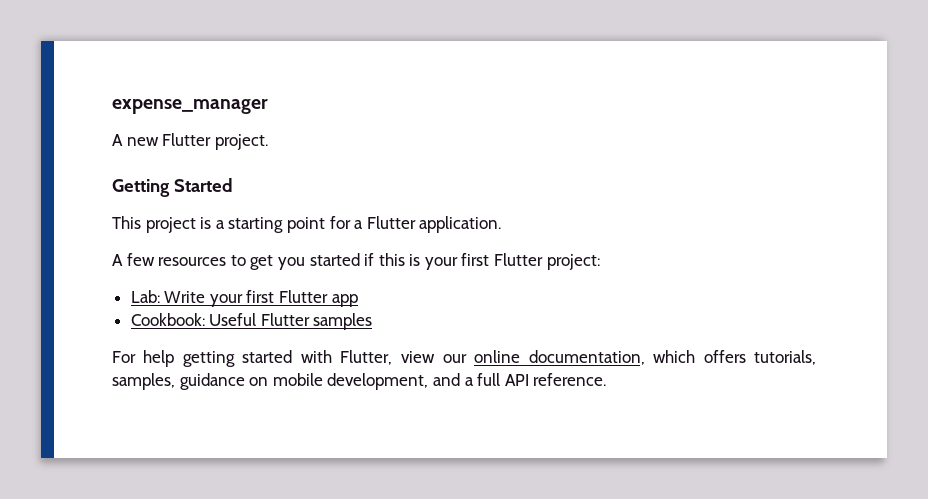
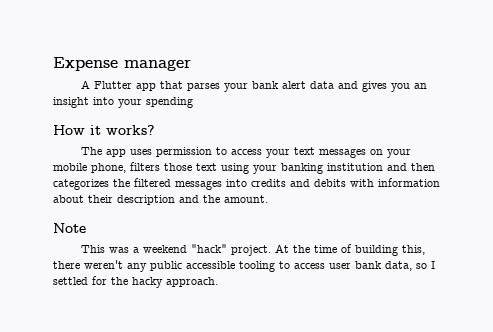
[112,99,268,114] [112,133,268,150] [112,178,233,197] [112,216,502,233] [112,253,600,270] [130,290,358,307] [130,313,373,330] [112,350,817,367] [112,373,607,390] expense_manager // A new Flutter project. // Getting Started // This project is a starting point for a Flutter application. // A few resources to get you started if this is your first Flutter project: // Lab: Write your first Flutter app // Cookbook: Useful Flutter samples // For help getting started with Flutter, view our online documentation, which offers tutorials, samples, guidance on mobile development, and a full API reference. -> [53,57,191,71] [80,80,427,92] [53,97,193,108] [53,125,155,135] [80,147,411,158] [53,162,435,174] [53,178,440,190] [53,195,268,205] [53,223,86,233] [80,244,425,256] [53,260,435,272] [53,276,218,288] Expense manager // A Flutter app that parses your bank alert data and gives you an insight into your spending // How it works? // The app uses permission to access your text messages on your mobile phone, filters those text using your banking institution and then categorizes the filtered messages into credits and debits with information about their description and the amount. // Note // This was a weekend "hack" project. At the time of building this, there weren't any public accessible tooling to access user bank data, so I settled for the hacky approach.

